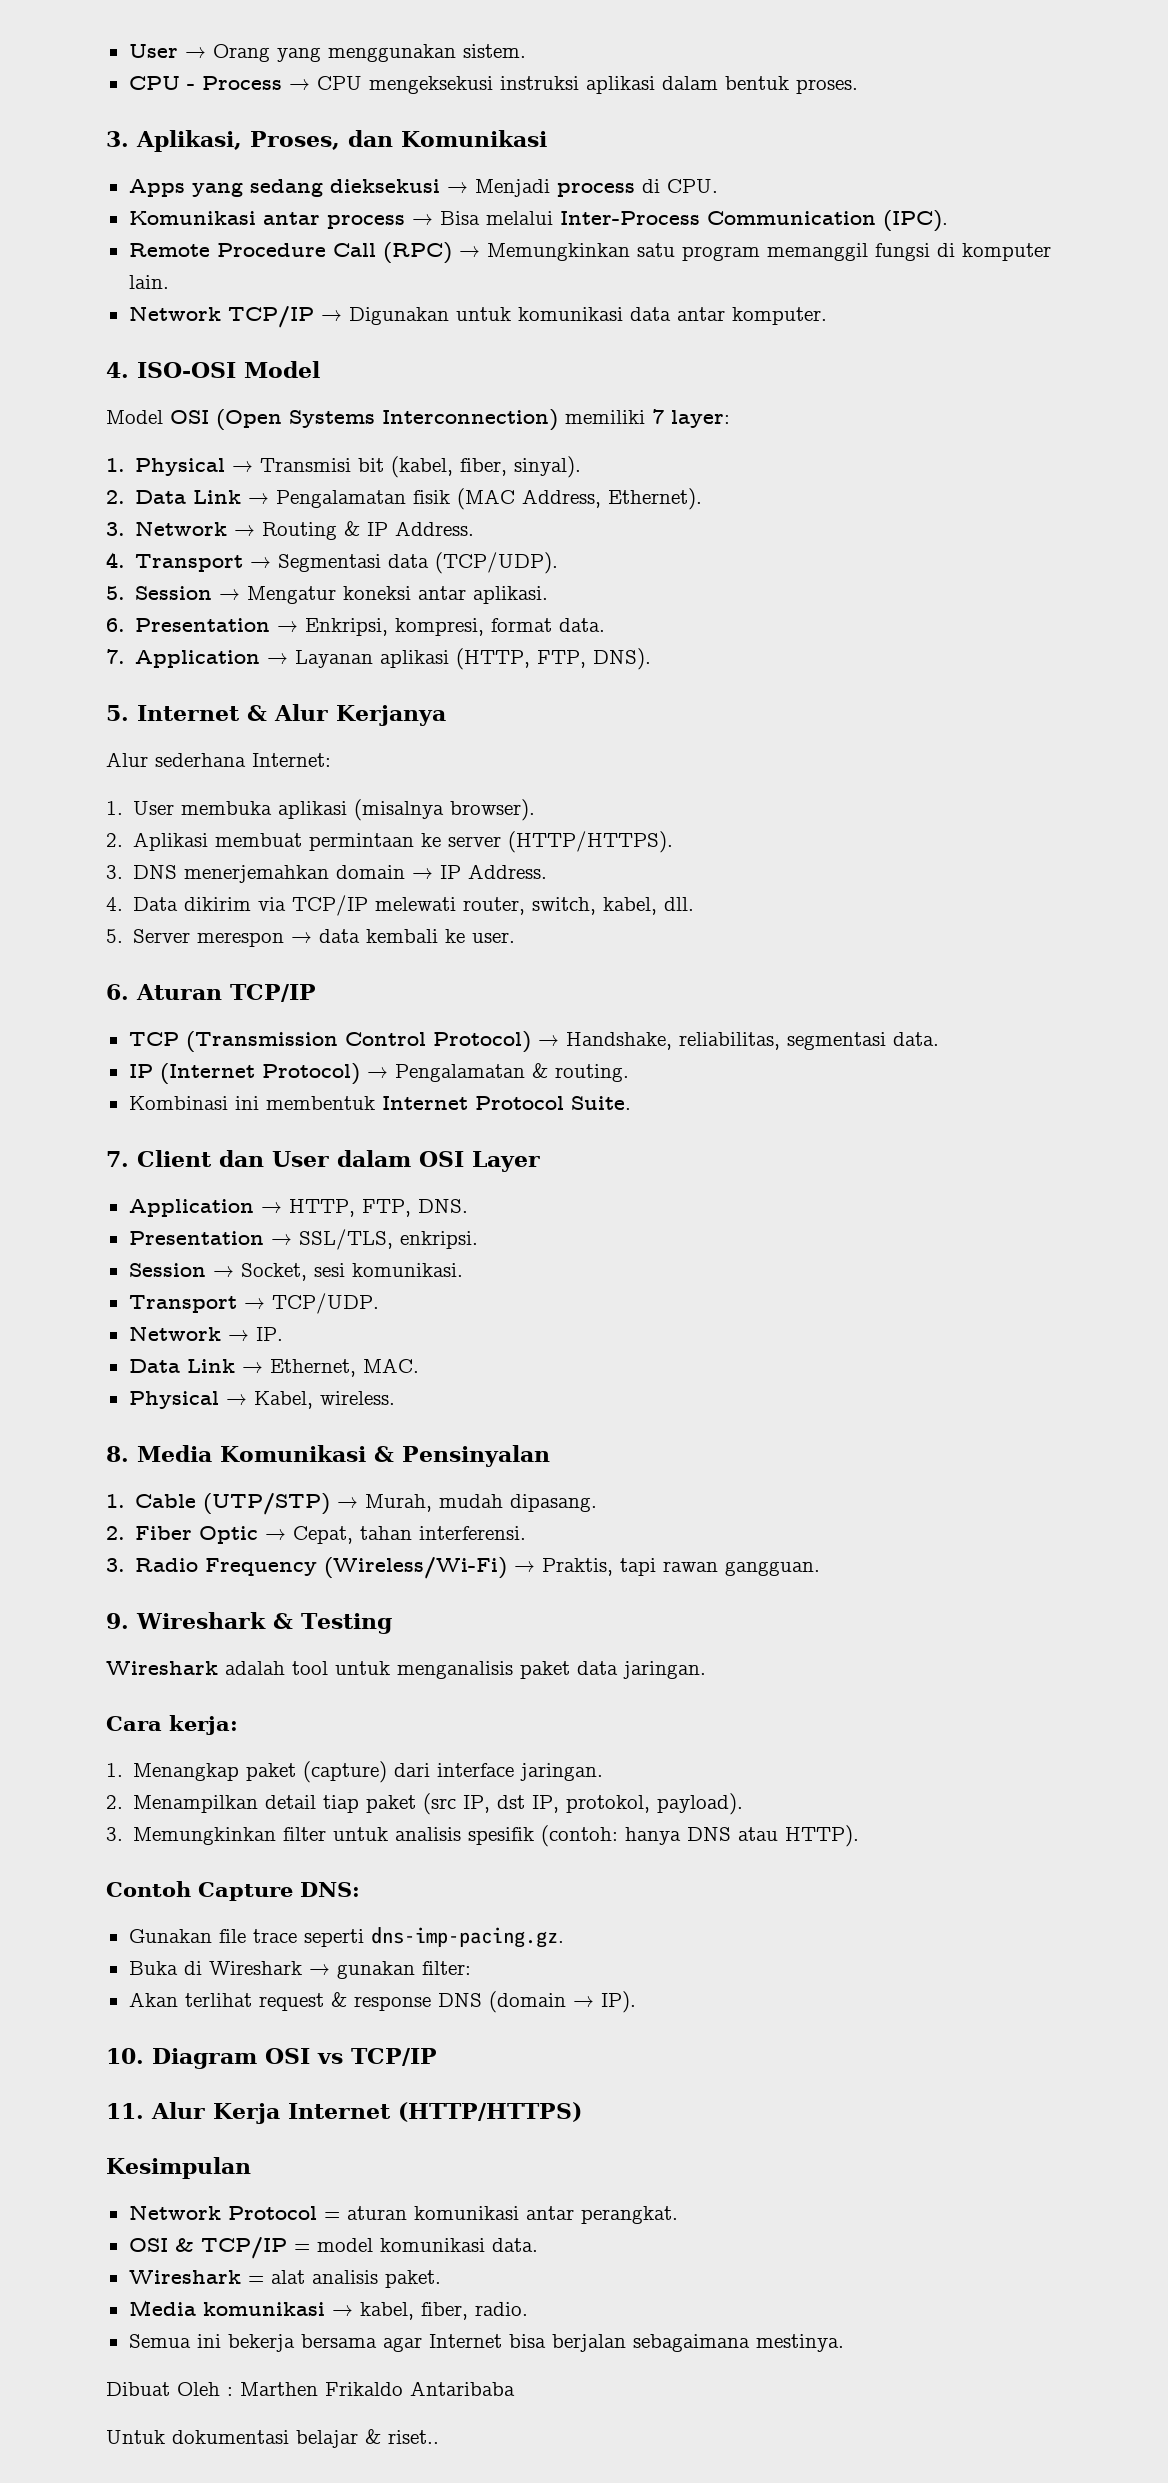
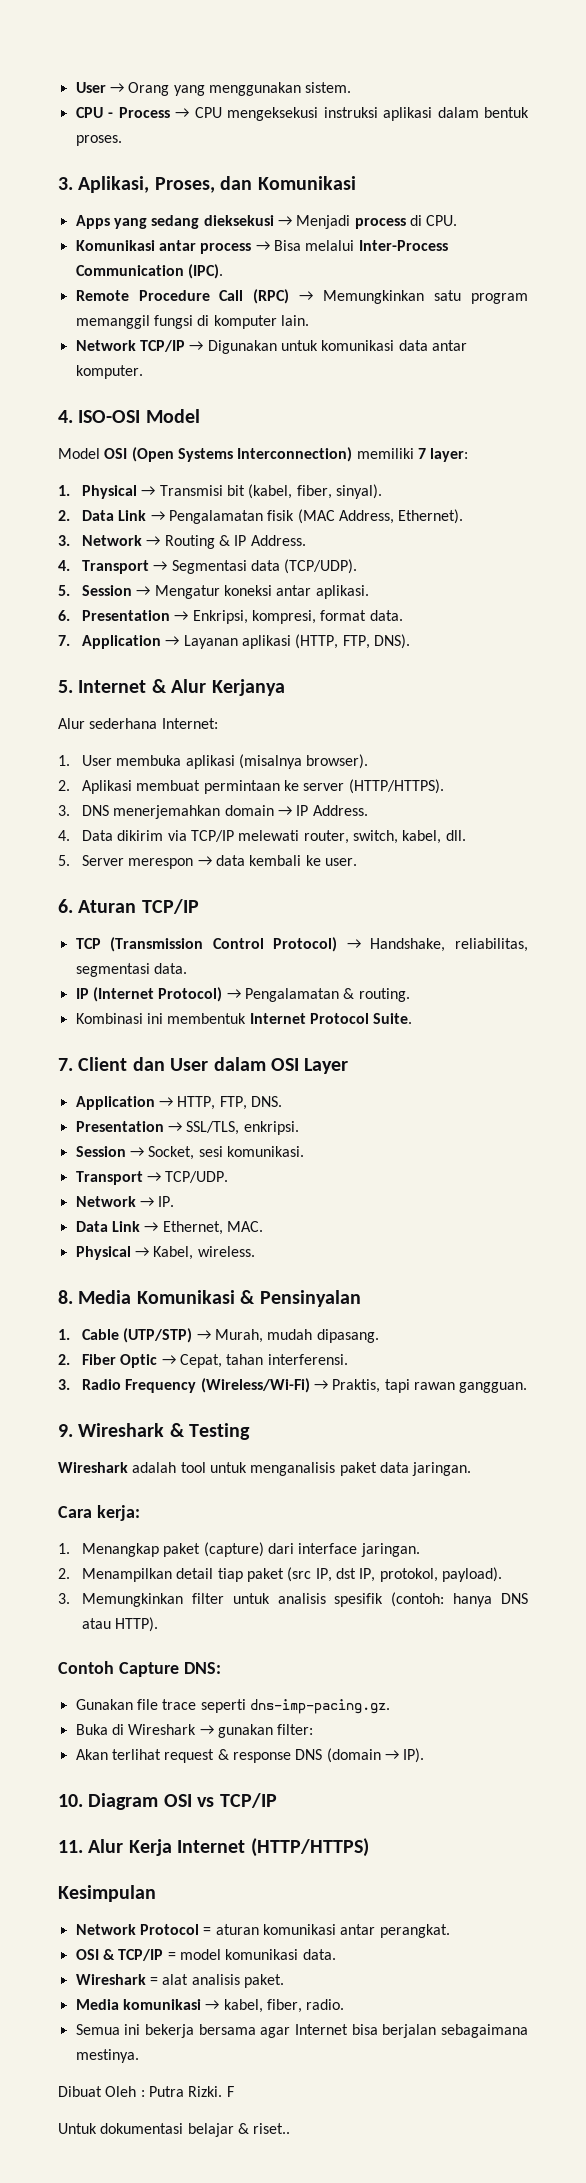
[240,2381,515,2396] Marthen Frikaldo Antaribaba -> [148,2086,234,2097] Putra Rizki. F

